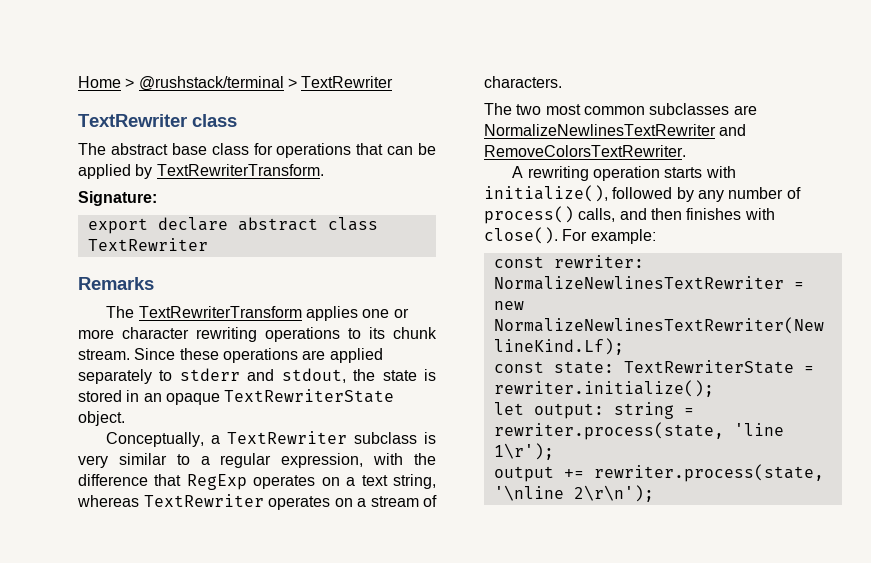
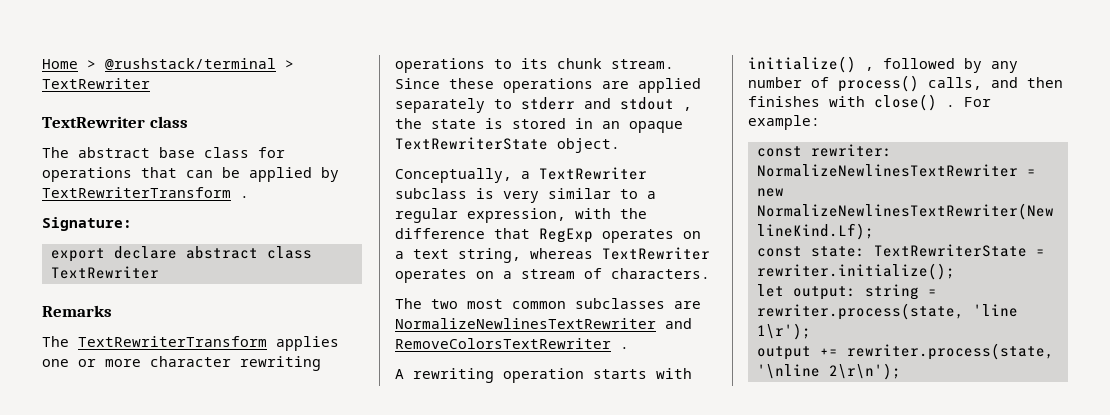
[156,164,324,176] TextRewriterTransform. -> [42,187,249,198] TextRewriterTransform .
[281,368,346,383] stdout, -> [620,97,692,111] stdout ,
[484,145,686,157] RemoveColorsTextRewriter. -> [395,338,629,349] RemoveColorsTextRewriter .
[484,185,608,202] initialize(), -> [748,56,874,73] initialize() ,
[484,227,558,244] close(). -> [874,94,955,111] close() .

